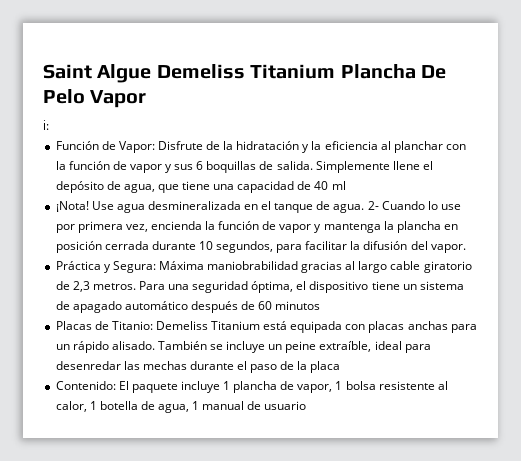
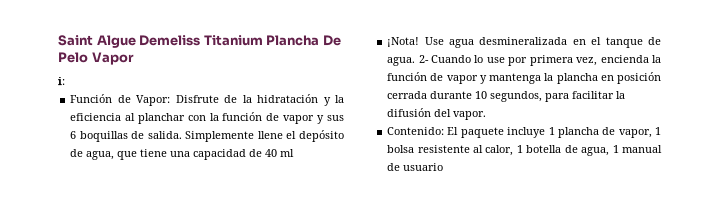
[55,261,472,273] [55,281,464,293] [55,301,321,313] [55,321,477,333] [55,341,431,353] [55,361,341,373] // Práctica y Segura: Máxima maniobrabilidad gracias al largo cable giratorio de 2,3 metros. Para una seguridad óptima, el dispositivo tiene un sistema de apagado automático después de 60 minutos // Placas de Titanio: Demeliss Titanium está equipada con placas anchas para un rápido alisado. También se incluye un peine extraíble, ideal para desenredar las mechas durante el paso de la placa -> (487, 115) none

